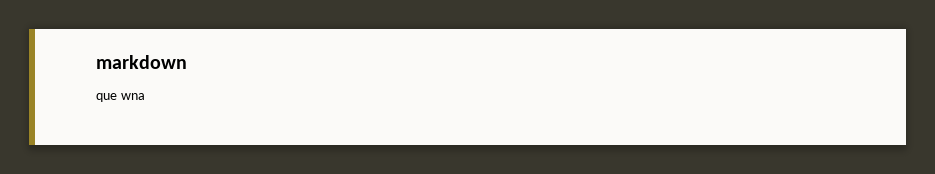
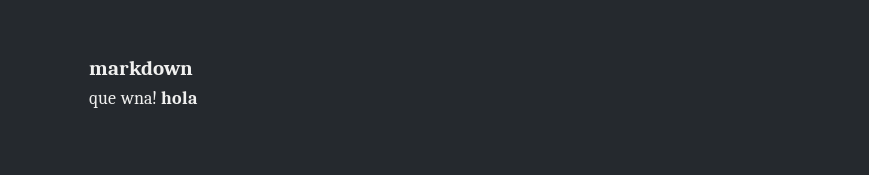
[120,93,145,100] wna -> [119,91,199,104] wna! hola

